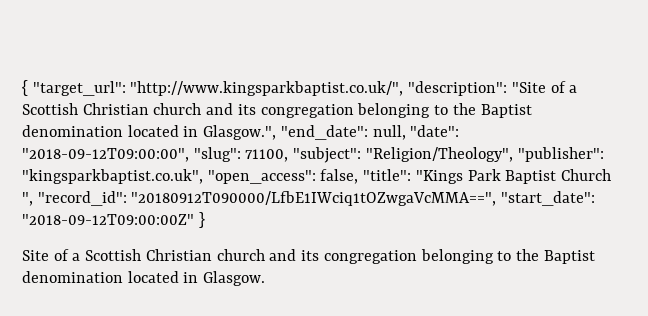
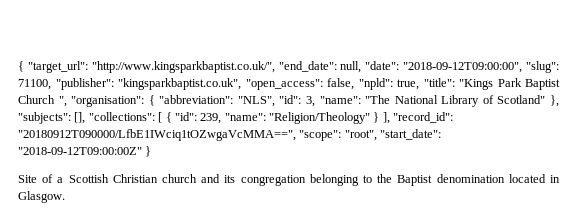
[408,81,578,96] [22,103,532,118] [22,125,277,140] "description": "Site of a Scottish Christian church and its congregation belonging to the Baptist denomination located in Glasgow.", -> (275, 67) none
[293,147,513,163] "subject": "Religion/Theology", -> (51, 84) none
(359, 176) none -> [358,78,419,90] "npld": true,
[37,191,497,206] "record_id": "20180912T090000/LfbE1IWciq1tOZwgaVcMMA==", -> [71,95,559,107] [18,112,454,124] [18,129,377,141] "organisation": { "abbreviation": "NLS", "id": 3, "name": "The National Library of Scotland" }, "subjects": [], "collections": [ { "id": 239, "name": "Religion/Theology" } ], "record_id": "20180912T090000/LfbE1IWciq1tOZwgaVcMMA==", "scope": "root",

